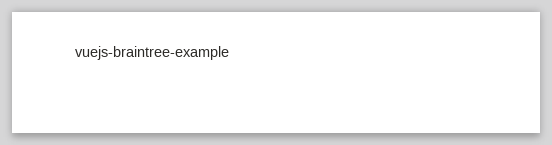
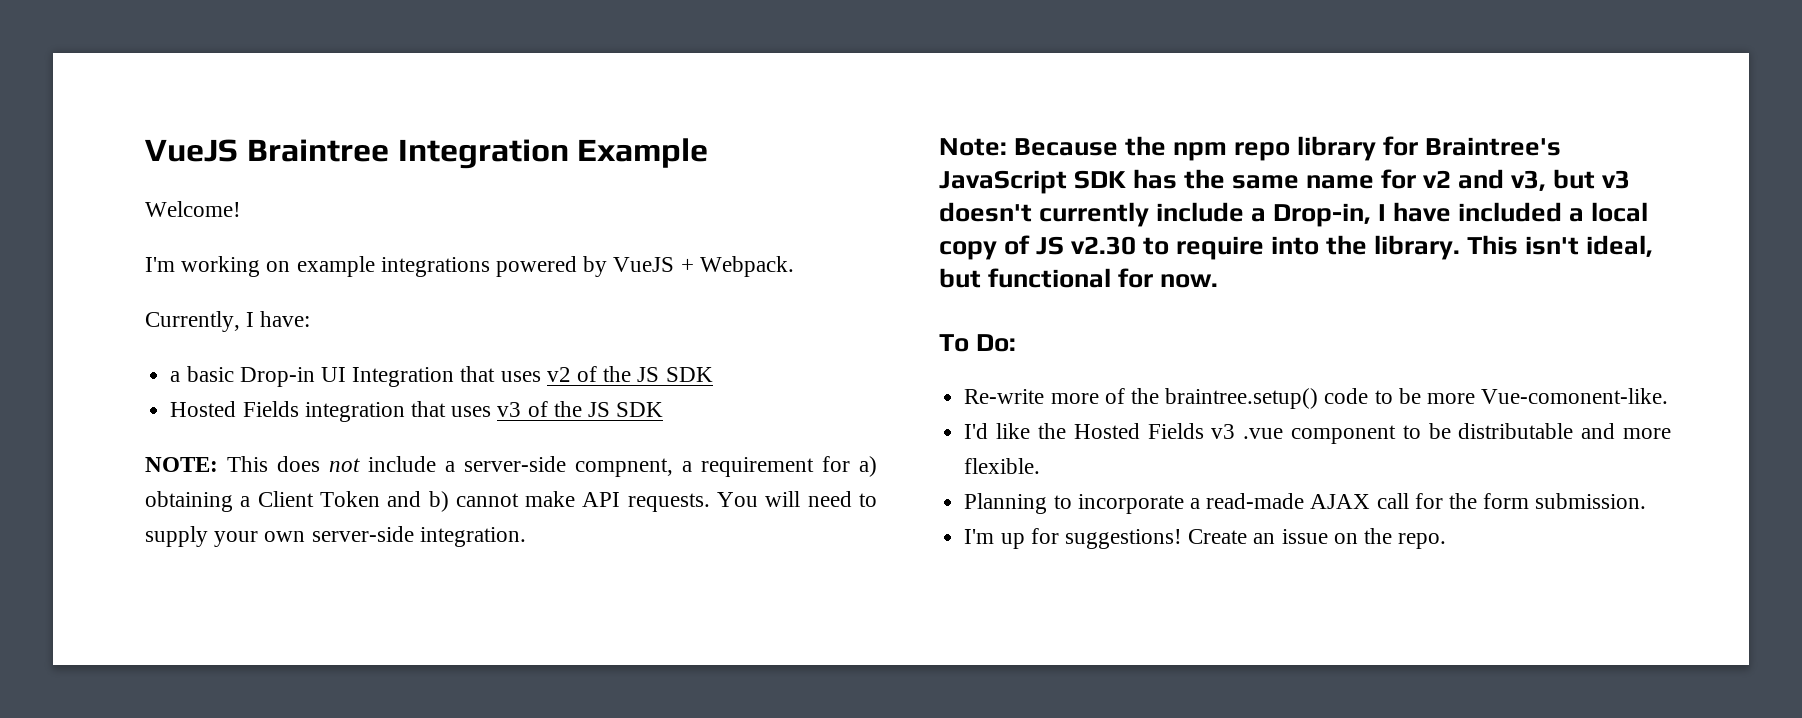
[75,46,229,60] vuejs-braintree-example -> [145,138,709,169] [145,201,241,217] [145,256,794,277] [145,311,311,332] [170,366,713,387] [170,401,664,422] [145,456,877,477] [145,491,877,512] [145,526,526,547] [939,136,1562,161] [939,169,1631,194] [939,202,1649,227] [939,235,1654,260] [939,268,1219,288] [939,334,1017,352] [964,388,1669,409] [964,423,1672,444] [964,458,1041,474] [964,493,1647,514] [964,528,1447,549] VueJS Braintree Integration Example // Welcome! // I'm working on example integrations powered by VueJS + Webpack. // Currently, I have: // a basic Drop-in UI Integration that uses v2 of the JS SDK // Hosted Fields integration that uses v3 of the JS SDK // NOTE: This does not include a server-side compnent, a requirement for a) obtaining a Client Token and b) cannot make API requests. You will need to supply your own server-side integration. // Note: Because the npm repo library for Braintree's JavaScript SDK has the same name for v2 and v3, but v3 doesn't currently include a Drop-in, I have included a local copy of JS v2.30 to require into the library. This isn't ideal, but functional for now. // To Do: // Re-write more of the braintree.setup() code to be more Vue-comonent-like. // I'd like the Hosted Fields v3 .vue component to be distributable and more flexible. // Planning to incorporate a read-made AJAX call for the form submission. // I'm up for suggestions! Create an issue on the repo.

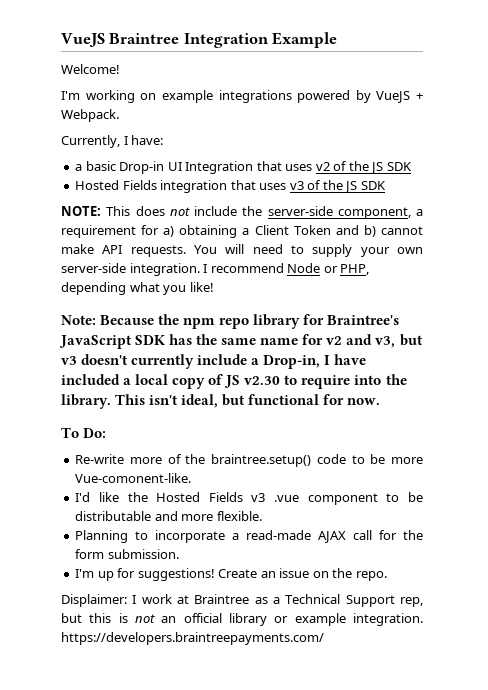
[445,456,673,477] a server-side compnent, -> [242,206,411,219] the server-side component,
(526, 537) none -> [203,263,370,275] [61,282,214,295] I recommend Node or PHP, depending what you like!
(1447, 541) none -> [61,594,423,607] [61,613,423,626] [61,632,324,645] // Displaimer: I work at Braintree as a Technical Support rep, but this is not an official library or example integration. https://developers.braintreepayments.com/

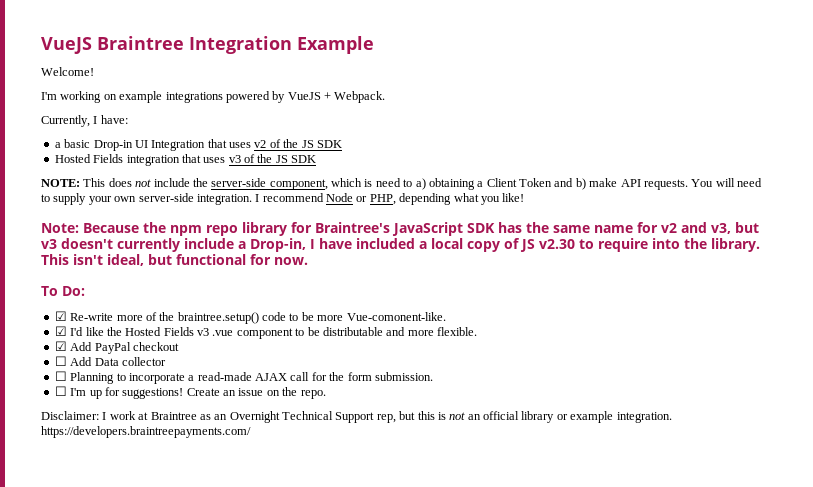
[416,209,423,216] [61,225,160,238] a requirement for -> [331,178,413,187] which is need to
[381,226,423,235] cannot -> (586, 184) none
(107, 433) none -> [54,311,67,321] ☑
(192, 478) none -> [54,326,67,336] ☑
(262, 516) none -> [54,341,179,354] [54,356,166,366] [54,371,67,381] ☑ Add PayPal checkout // ☐ Add Data collector // ☐
(179, 554) none -> [54,386,67,396] ☐
[61,594,127,607] Displaimer: -> [41,411,99,420] Disclaimer:
[273,597,281,604] a -> [214,411,280,423] an Overnight

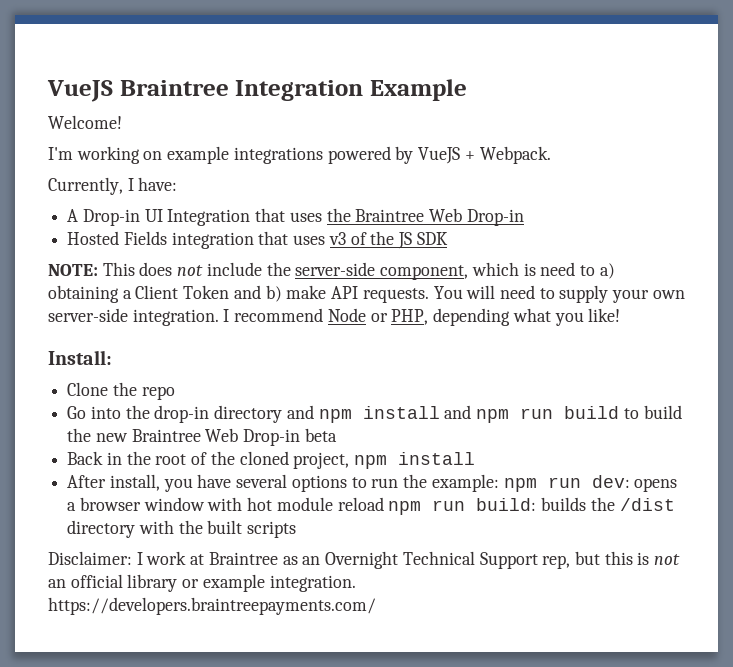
[54,139,91,148] a basic -> [67,209,79,222] A
[254,139,342,148] v2 of the JS SDK -> [326,208,524,226] the Braintree Web Drop-in
[41,222,759,236] [41,238,760,252] [41,254,308,266] [41,286,85,296] [54,311,446,324] [54,326,477,339] [54,341,179,354] [54,356,166,366] [54,371,433,384] [54,386,326,399] Note: Because the npm repo library for Braintree's JavaScript SDK has the same name for v2 and v3, but v3 doesn't currently include a Drop-in, I have included a local copy of JS v2.30 to require into the library. This isn't ideal, but functional for now. // To Do: // ☑ Re-write more of the braintree.setup() code to be more Vue-comonent-like. // ☑ I'd like the Hosted Fields v3 .vue component to be distributable and more flexible. // ☑ Add PayPal checkout // ☐ Add Data collector // ☐ Planning to incorporate a read-made AJAX call for the form submission. // ☐ I'm up for suggestions! Create an issue on the repo. -> [48,350,112,365] [67,382,175,400] [67,405,682,423] [67,428,337,446] [67,451,476,469] [67,474,678,492] [67,497,675,515] [67,520,297,538] Install: // Clone the repo // Go into the drop-in directory and npm install and npm run build to build the new Braintree Web Drop-in beta // Back in the root of the cloned project, npm install // After install, you have several options to run the example: npm run dev: opens a browser window with hot module reload npm run build: builds the /dist directory with the built scripts

